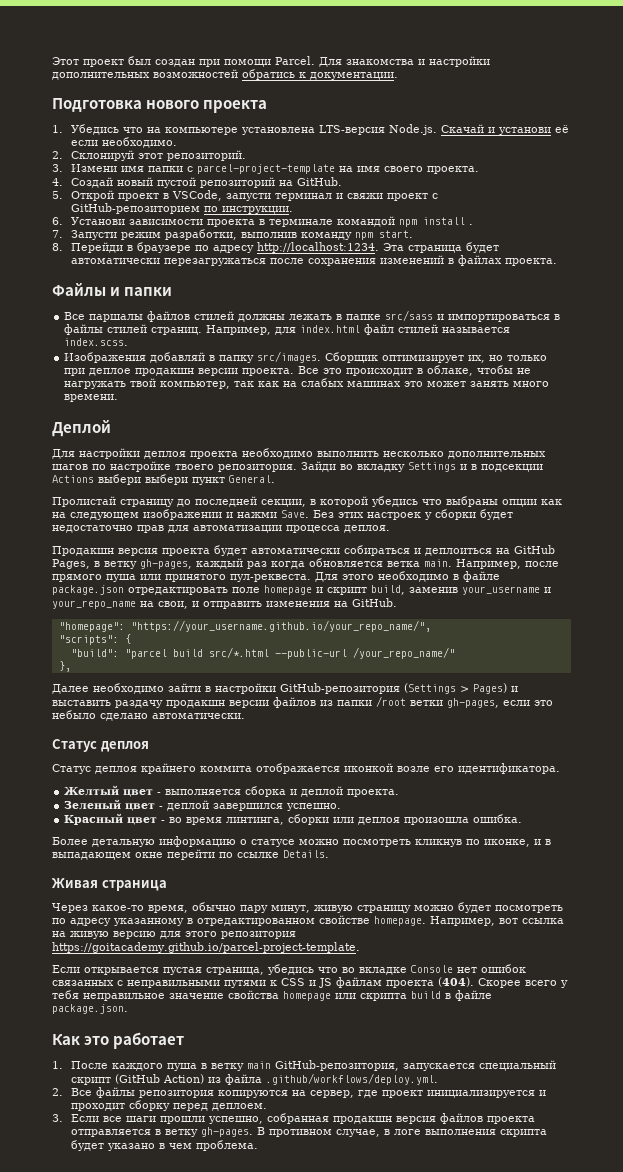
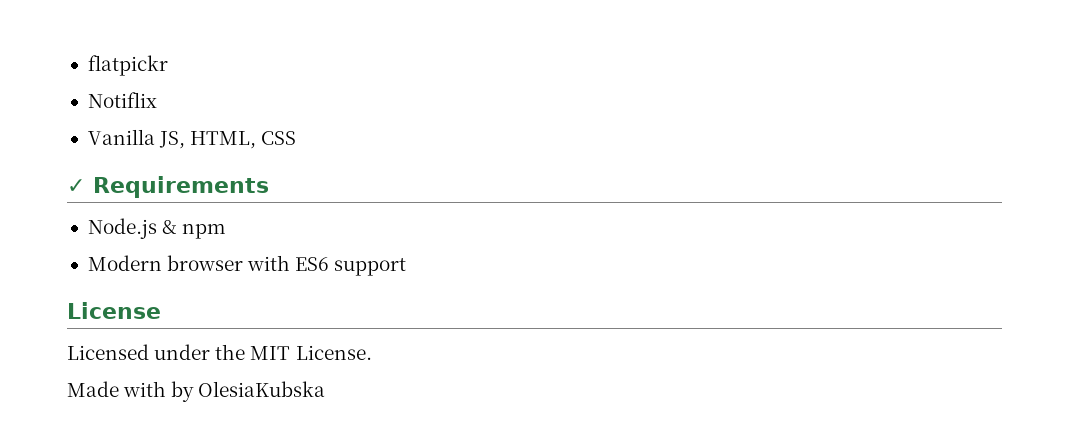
[52,56,490,67] [52,69,398,80] [52,98,268,113] [52,124,570,135] [71,137,178,148] [52,150,247,161] [52,164,480,174] [52,177,343,188] [52,190,439,201] [71,203,294,214] [52,216,474,227] [52,229,414,240] [52,242,500,253] [71,255,558,266] [52,283,173,296] [64,310,561,322] [64,324,511,335] [64,338,129,346] [64,351,548,363] [64,365,532,376] [64,378,550,389] [64,394,119,402] [52,420,111,437] [52,448,546,459] [52,461,543,472] [52,474,275,485] [52,496,562,507] [52,509,513,520] [52,525,390,533] [52,545,555,556] [52,558,559,569] [52,571,500,582] [52,585,551,595] [52,598,397,609] [58,620,431,632] [58,634,131,645] [70,647,455,659] [58,661,71,672] [52,683,518,694] [52,696,553,708] [52,710,245,721] [52,739,149,752] [52,763,560,774] [64,785,400,797] [64,799,342,811] [64,813,523,825] [52,836,551,847] [52,849,329,860] [52,878,167,891] [52,902,563,913] [52,915,564,926] [52,931,296,939] [52,942,360,953] [52,964,526,975] [52,977,568,988] [52,990,492,1001] [52,1004,128,1014] [52,1032,185,1049] [52,1060,557,1071] [71,1073,439,1085] [52,1087,547,1098] [71,1100,268,1111] [52,1113,536,1124] [71,1127,548,1137] [71,1140,259,1151] Этот проект был создан при помощи Parcel. Для знакомства и настройки дополнительных возможностей обратись к документации. // Подготовка нового проекта // 1. Убедись что на компьютере установлена LTS-версия Node.js. Скачай и установи её если необходимо. // 2. Склонируй этот репозиторий. // 3. Измени имя папки с parcel-project-template на имя своего проекта. // 4. Создай новый пустой репозиторий на GitHub. // 5. Открой проект в VSCode, запусти терминал и свяжи проект с GitHub-репозиторием по инструкции. // 6. Установи зависимости проекта в терминале командой npm install . // 7. Запусти режим разработки, выполнив команду npm start. // 8. Перейди в браузере по адресу http://localhost:1234. Эта страница будет автоматически перезагружаться после сохранения изменений в файлах проекта. // Файлы и папки // Все паршалы файлов стилей должны лежать в папке src/sass и импортироваться в файлы стилей страниц. Например, для index.html файл стилей называется index.scss. // Изображения добавляй в папку src/images. Сборщик оптимизирует их, но только при деплое продакшн версии проекта. Все это происходит в облаке, чтобы не нагружать твой компьютер, так как на слабых машинах это может занять много времени. // Деплой // Для настройки деплоя проекта необходимо выполнить несколько дополнительных шагов по настройке твоего репозитория. Зайди во вкладку Settings и в подсекции Actions выбери выбери пункт General. // Пролистай страницу до последней секции, в которой убедись что выбраны опции как на следующем изображении и нажми Save. Без этих настроек у сборки будет недостаточно прав для автоматизации процесса деплоя. // Продакшн версия проекта будет автоматически собираться и деплоиться на GitHub Pages, в ветку gh-pages, каждый раз когда обновляется ветка main. Например, после прямого пуша или принятого пул-реквеста. Для этого необходимо в файле package.json отредактировать поле homepage и скрипт build, заменив your_username и your_repo_name на свои, и отправить изменения на GitHub. // "homepage": "https://your_username.github.io/your_repo_name/", // "scripts": { // "build": "parcel build src/*.html --public-url /your_repo_name/" // }, // Далее необходимо зайти в настройки GitHub-репозитория (Settings > Pages) и выставить раздачу продакшн версии файлов из папки /root ветки gh-pages, если это небыло сделано автоматически. // Статус деплоя // Статус деплоя крайнего коммита отображается иконкой возле его идентификатора. // Желтый цвет - выполняется сборка и деплой проекта. // Зеленый цвет - деплой завершился успешно. // Красный цвет - во время линтинга, сборки или деплоя произошла ошибка. // Более детальную информацию о статусе можно посмотреть кликнув по иконке, и в выпадающем окне перейти по ссылке Details. // Живая страница // Через какое-то время, обычно пару минут, живую страницу можно будет посмотреть по адресу указанному в отредактированном свойстве homepage. Например, вот ссылка на живую версию для этого репозитория https://goitacademy.github.io/parcel-project-template. // Если открывается пустая страница, убедись что во вкладке Console нет ошибок связанных с неправильными путями к CSS и JS файлам проекта (404). Скорее всего у тебя неправильное значение свойства homepage или скрипта build в файле package.json. // Как это работает // 1. После каждого пуша в ветку main GitHub-репозитория, запускается специальный скрипт (GitHub Action) из файла .github/workflows/deploy.yml. // 2. Все файлы репозитория копируются на сервер, где проект инициализируется и проходит сборку перед деплоем. // 3. Если все шаги прошли успешно, собранная продакшн версия файлов проекта отправляется в ветку gh-pages. В противном случае, в логе выполнения скрипта будет указано в чем проблема. -> [87,55,168,76] [87,92,157,108] [87,129,297,149] [67,176,269,198] [87,218,227,239] [87,255,407,276] [67,302,161,319] [67,344,372,360] [67,381,326,402] flatpickr // Notiflix // Vanilla JS, HTML, CSS // ✓ Requirements // Node.js & npm // Modern browser with ES6 support // License // Licensed under the MIT License. // Made with by OlesiaKubska

